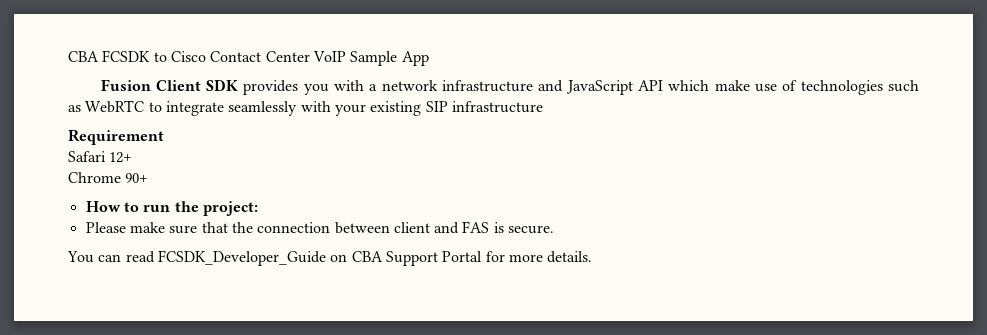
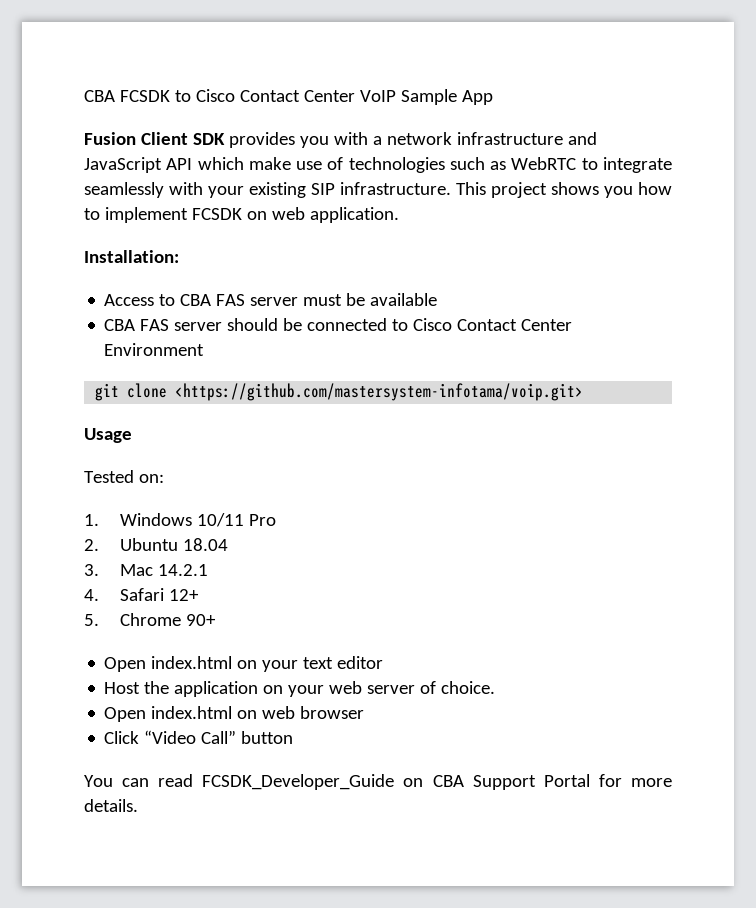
[451,101,543,113] [68,129,164,145] infrastructure // Requirement // -> [340,182,672,198] [84,207,399,223] [84,250,179,263] [104,293,438,306] [104,318,573,331] [104,343,205,356] [95,383,584,401] [84,428,132,443] [84,470,164,483] [84,513,277,527] [84,538,229,551] [84,564,209,576] [84,589,99,601] infrastructure. This project shows you how to implement FCSDK on web application. // Installation: // Access to CBA FAS server must be available // CBA FAS server should be connected to Cisco Contact Center Environment // git clone <https://github.com/mastersystem-infotama/voip.git> // Usage // Tested on: // 1. Windows 10/11 Pro // 2. Ubuntu 18.04 // 3. Mac 14.2.1 // 4.
(133, 157) none -> [84,614,99,626] 5.
[85,201,258,216] [85,221,555,234] How to run the project: // Please make sure that the connection between client and FAS is secure. -> [104,656,384,672] [104,681,496,697] [104,706,365,722] [104,730,294,744] Open index.html on your text editor // Host the application on your web server of choice. // Open index.html on web browser // Click “Video Call” button

